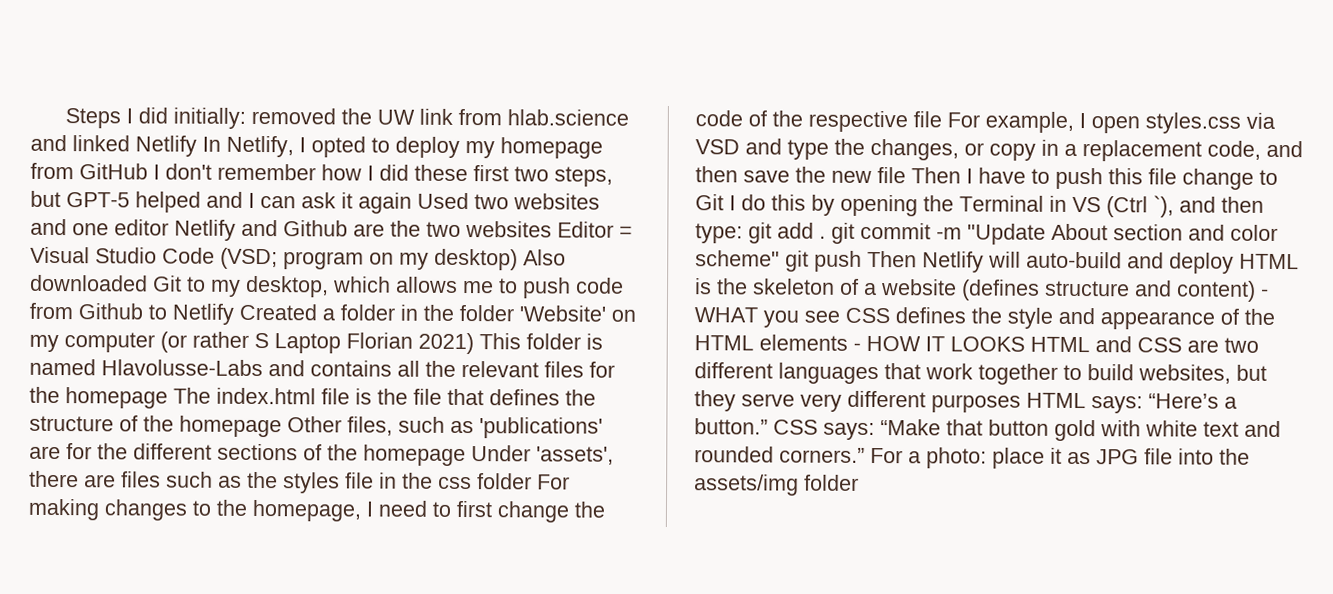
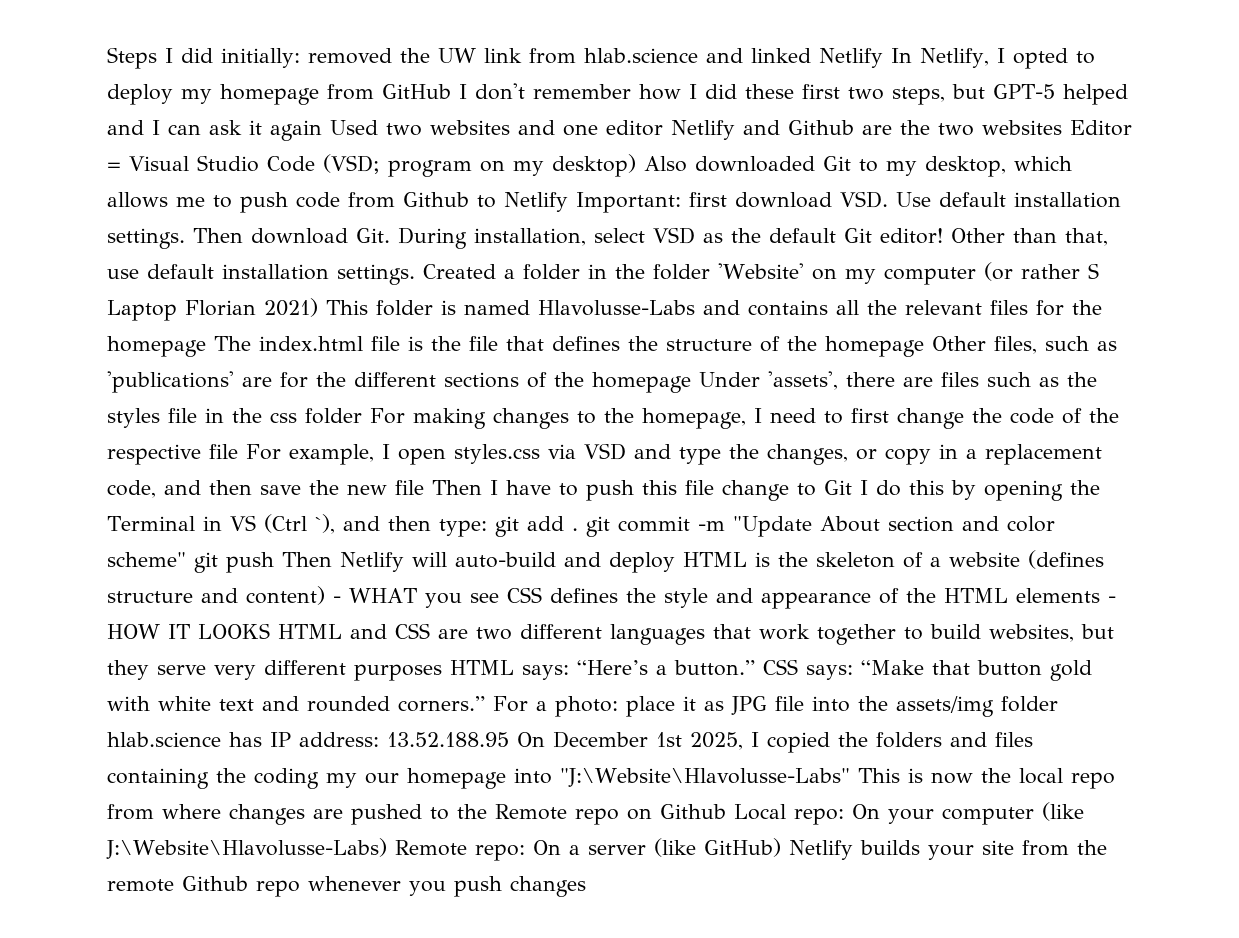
(234, 314) none -> [576,191,1121,213] [107,227,1108,249] [107,264,415,285] Important: first download VSD. Use default installation settings. Then download Git. During installation, select VSD as the default Git editor! Other than that, use default installation settings.
(859, 482) none -> [107,731,1033,753] [107,768,1115,789] [107,802,1084,825] [106,838,1107,861] [107,876,586,897] hlab.science has IP address: 13.52.188.95 On December 1st 2025, I copied the folders and files containing the coding my our homepage into "J:\Website\Hlavolusse-Labs" This is now the local repo from where changes are pushed to the Remote repo on Github Local repo: On your computer (like J:\Website\Hlavolusse-Labs) Remote repo: On a server (like GitHub) Netlify builds your site from the remote Github repo whenever you push changes

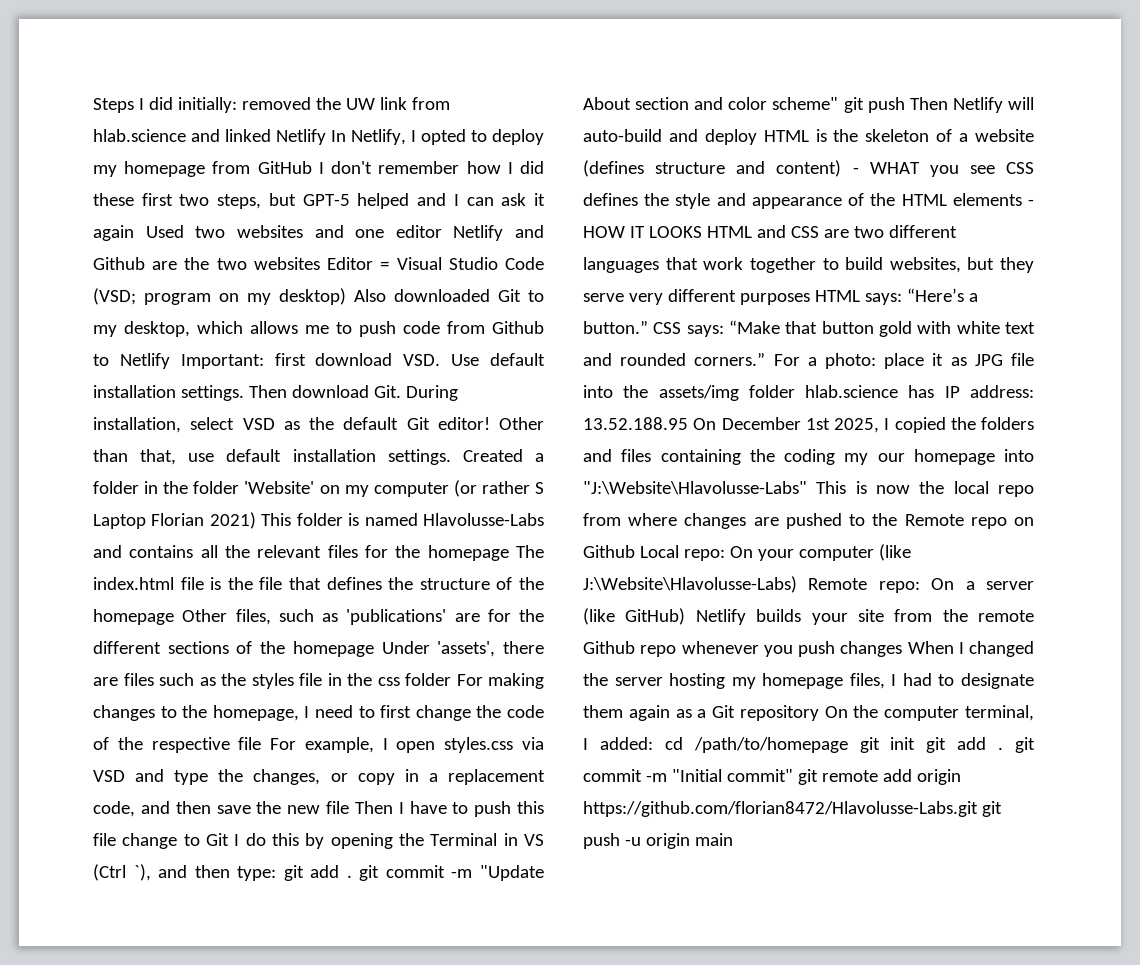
(586, 886) none -> [907,641,1034,657] [583,673,1034,689] [583,705,1034,721] [583,737,1035,753] [583,769,961,785] [583,801,1002,817] [583,833,733,849] When I changed the server hosting my homepage files, I had to designate them again as a Git repository On the computer terminal, I added: cd /path/to/homepage git init git add . git commit -m "Initial commit" git remote add origin https://github.com/florian8472/Hlavolusse-Labs.git git push -u origin main

